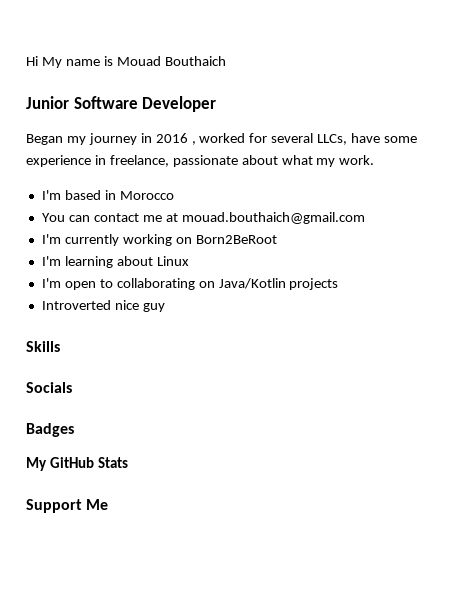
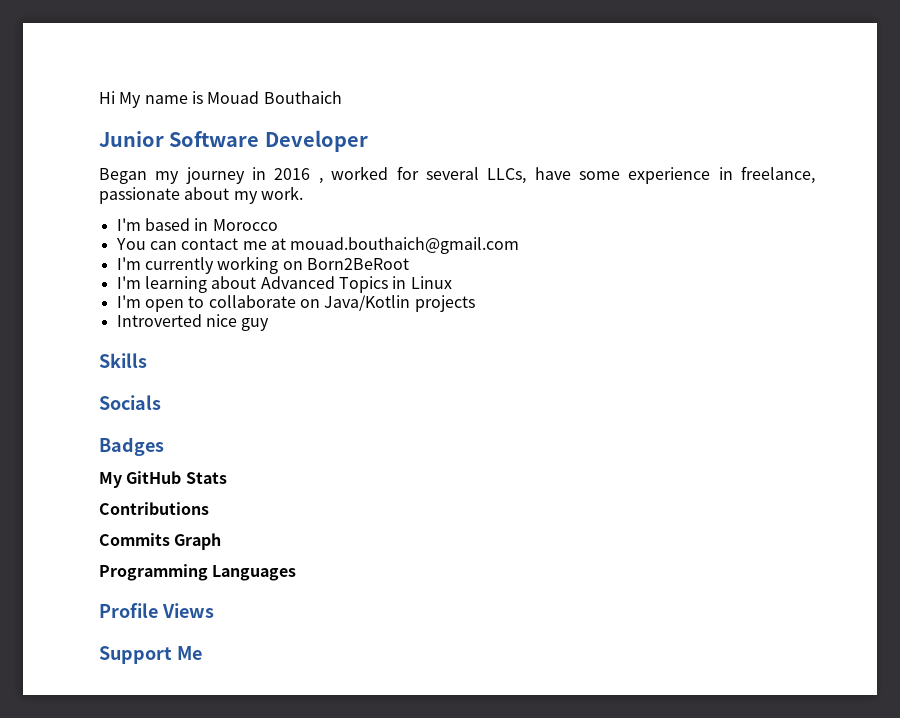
[281,155,313,165] what -> (230, 193) none
(153, 261) none -> [260,276,407,293] Advanced Topics in
[116,278,195,290] collaborating -> [208,295,296,308] collaborate
(128, 462) none -> [99,502,209,515] [99,533,222,550] [99,564,297,581] [99,603,214,618] // Contributions // Commits Graph // Programming Languages // Profile Views

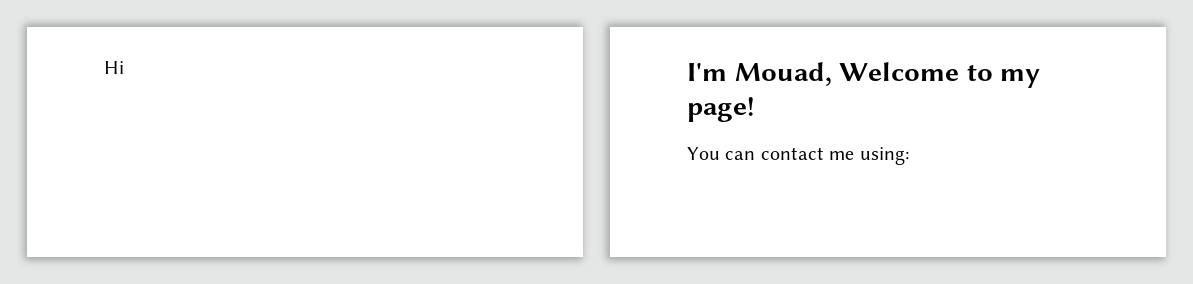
[119,91,342,108] [99,130,368,152] [99,166,815,184] [99,186,303,204] [116,218,278,231] [115,237,520,254] [116,256,409,274] [116,276,452,293] [116,295,475,312] [116,314,270,331] [99,353,147,368] [99,395,161,410] [99,437,164,456] [99,471,227,488] [99,502,209,515] [99,533,222,550] [99,564,297,581] [99,603,214,618] [99,646,202,664] My name is Mouad Bouthaich // Junior Software Developer // Began my journey in 2016 , worked for several LLCs, have some experience in freelance, passionate about my work. // I'm based in Morocco // You can contact me at mouad.bouthaich@gmail.com // I'm currently working on Born2BeRoot // I'm learning about Advanced Topics in Linux // I'm open to collaborate on Java/Kotlin projects // Introverted nice guy // Skills // Socials // Badges // My GitHub Stats // Contributions // Commits Graph // Programming Languages // Profile Views // Support Me -> [687,62,1041,88] [687,97,755,122] [687,147,909,165] // I'm Mouad, Welcome to my page! // You can contact me using:

